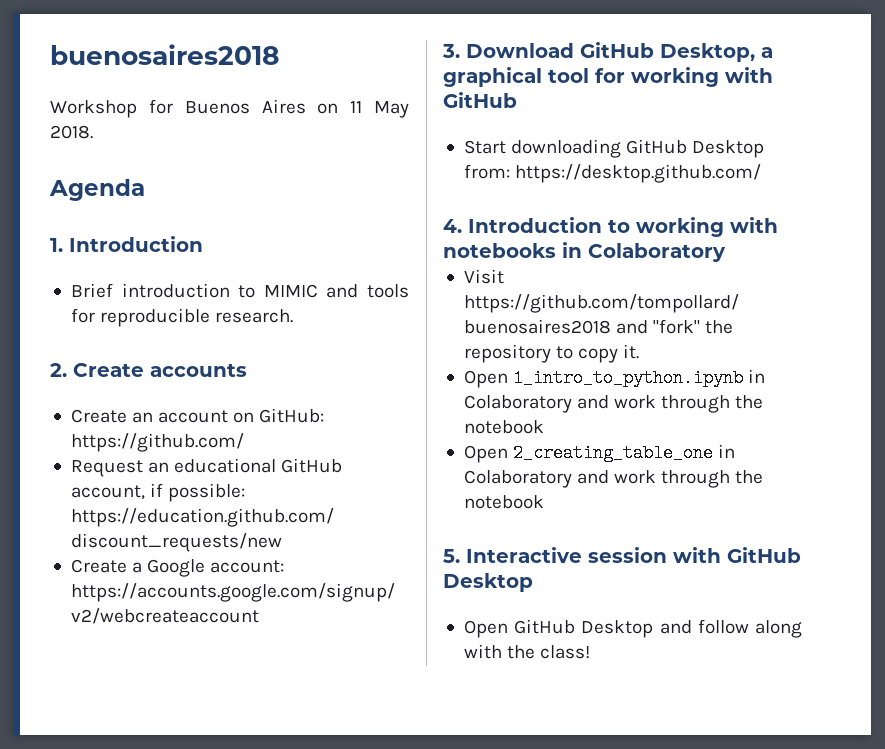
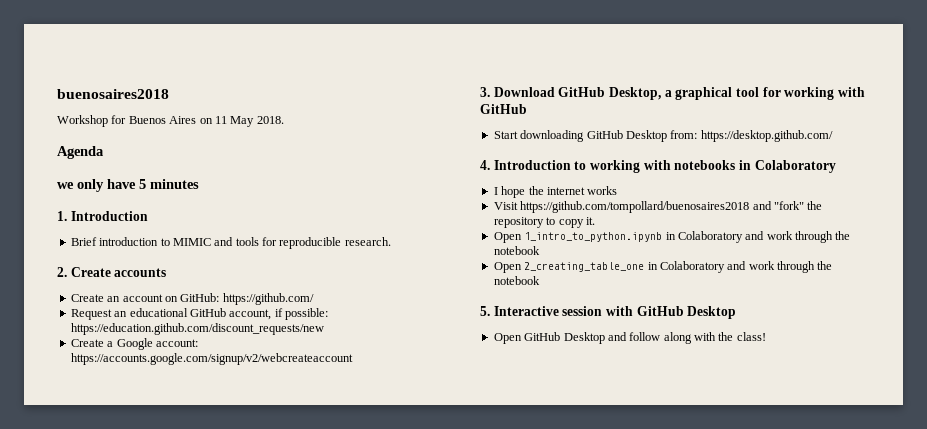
(145, 190) none -> [57,179,199,192] // we only have 5 minutes
(726, 252) none -> [493,186,618,198] // I hope the internet works

